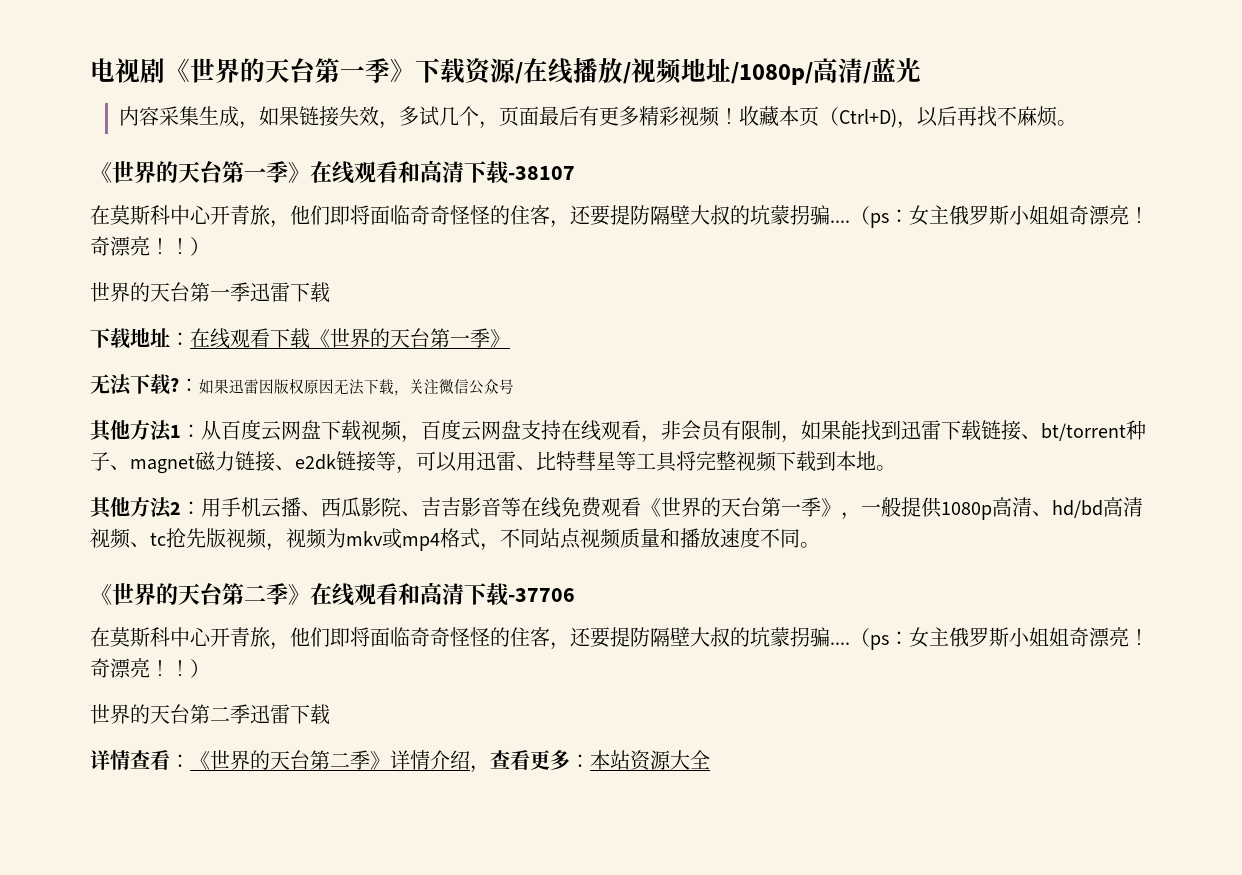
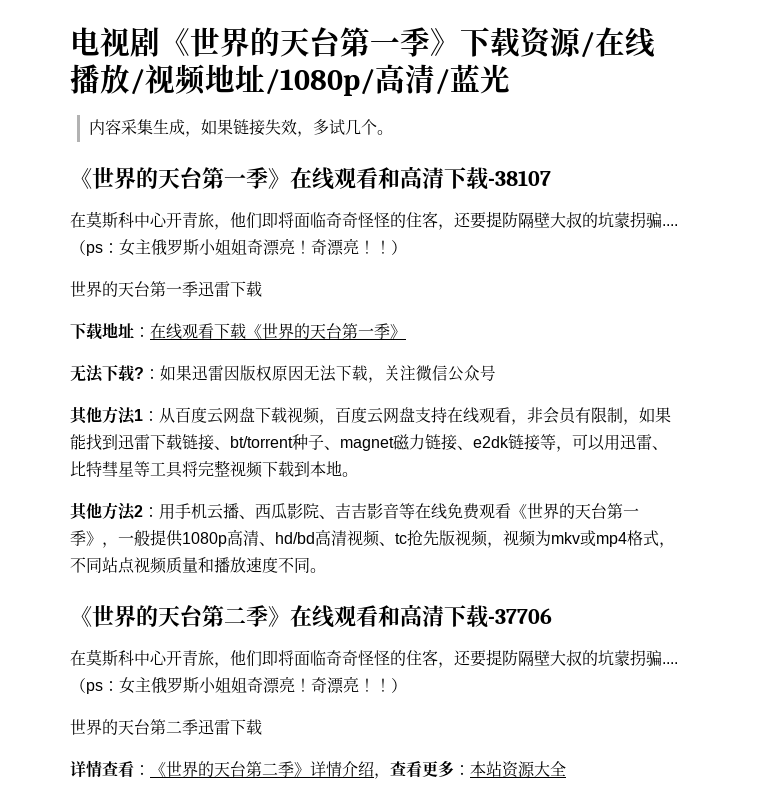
[479,106,1058,129] ，页面最后有更多精彩视频！收藏本页（Ctrl+D)，以后再找不麻烦 -> (377, 127) none

